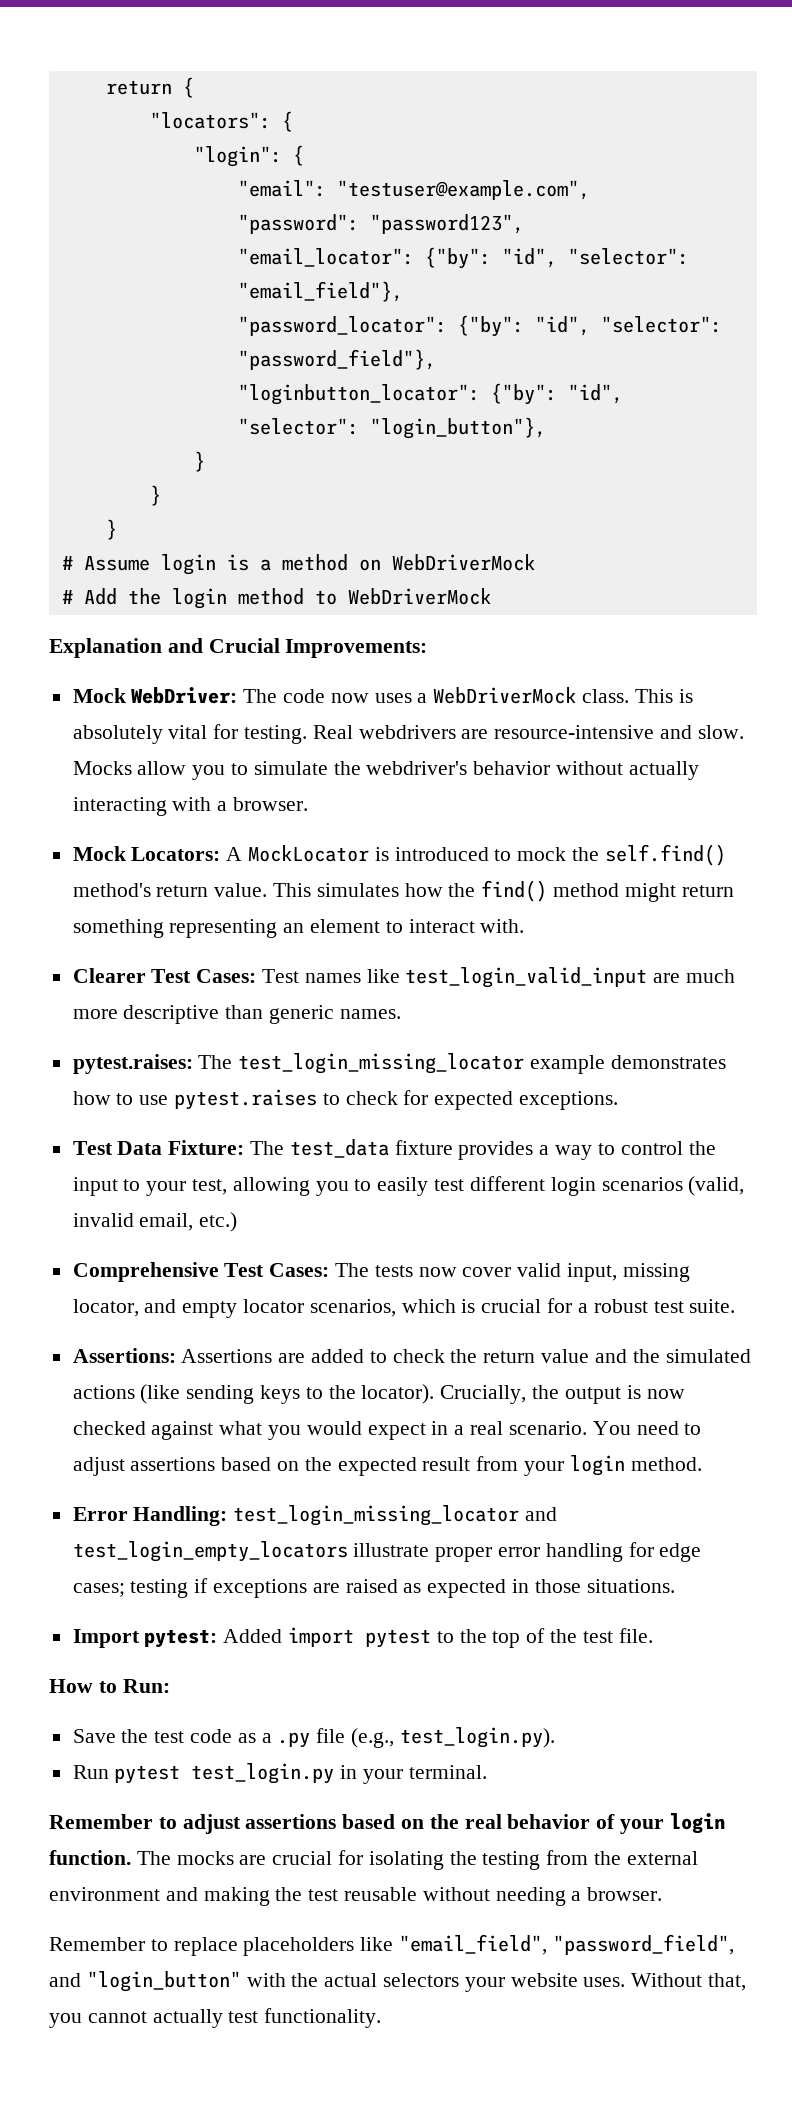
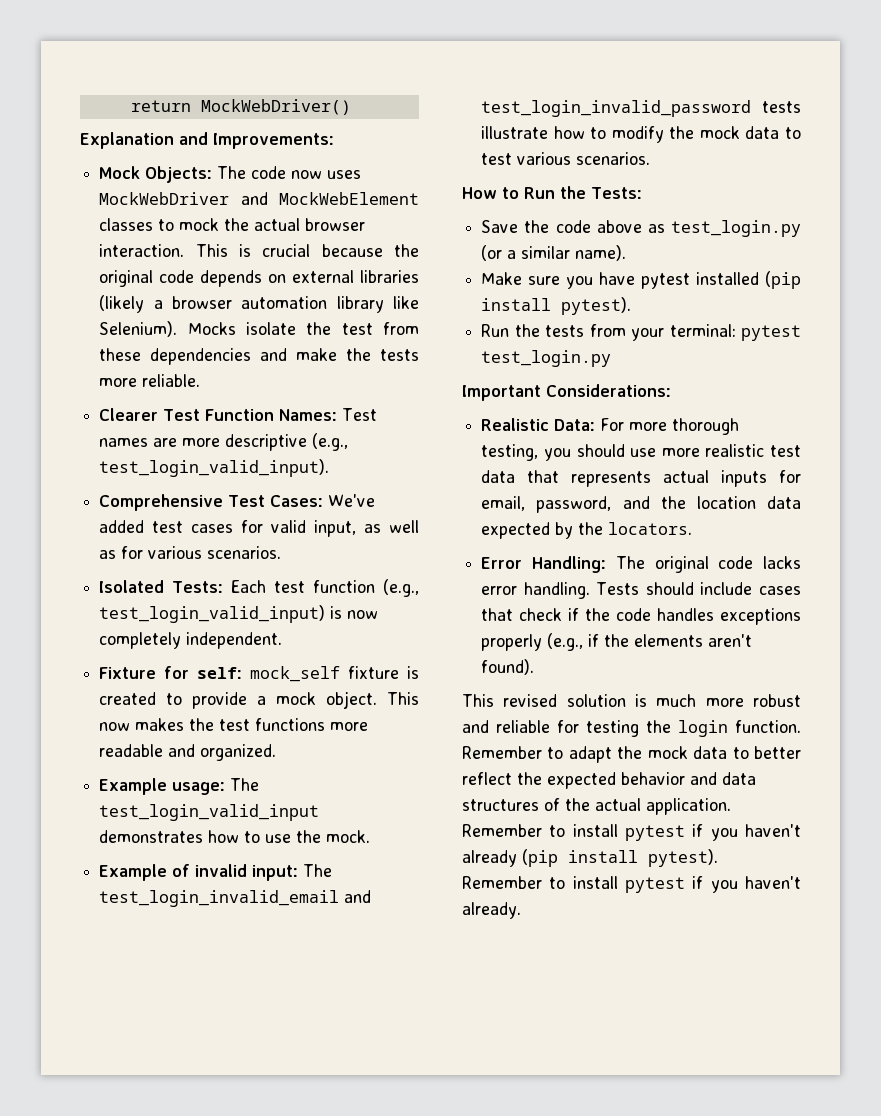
[105,77,194,98] [149,111,293,132] [193,145,304,167] [237,180,590,200] [237,214,524,234] [237,247,689,269] [237,281,403,302] [237,315,722,337] [237,349,436,370] [237,383,623,405] [237,417,546,439] [193,451,205,472] [149,485,161,506] [105,519,117,540] [61,554,535,575] [61,588,491,609] return { // "locators": { // "login": { // "email": "testuser@example.com", // "password": "password123", // "email_locator": {"by": "id", "selector": "email_field"}, // "password_locator": {"by": "id", "selector": "password_field"}, // "loginbutton_locator": {"by": "id", "selector": "login_button"}, // } // } // } // # Assume login is a method on WebDriverMock // # Add the login method to WebDriverMock -> [130,99,351,115] return MockWebDriver()
[208,638,280,653] Crucial -> (208, 138) none
[131,687,238,704] WebDriver: -> [145,166,213,183] Objects:
[417,687,693,704] [72,724,744,744] [72,761,699,780] [72,797,309,816] [72,844,726,866] [72,880,734,902] [72,919,525,938] [72,967,736,988] [72,1005,401,1024] [72,1053,726,1074] [72,1089,619,1110] [72,1139,716,1160] [72,1176,745,1196] [72,1212,238,1232] [72,1262,690,1282] [72,1298,736,1318] [72,1348,751,1363] [72,1384,685,1404] [72,1421,702,1440] [72,1455,702,1476] [72,1505,558,1526] [72,1541,702,1562] [72,1578,675,1598] [72,1627,653,1648] [49,1679,170,1693] [72,1727,555,1748] [72,1763,487,1784] [49,1813,725,1834] [49,1850,698,1870] [49,1887,663,1906] [49,1934,734,1956] [49,1971,747,1992] [49,2008,382,2028] a WebDriverMock class. This is absolutely vital for testing. Real webdrivers are resource-intensive and slow. Mocks allow you to simulate the webdriver's behavior without actually interacting with a browser. // Mock Locators: A MockLocator is introduced to mock the self.find() method's return value. This simulates how the find() method might return something representing an element to interact with. // Clearer Test Cases: Test names like test_login_valid_input are much more descriptive than generic names. // pytest.raises: The test_login_missing_locator example demonstrates how to use pytest.raises to check for expected exceptions. // Test Data Fixture: The test_data fixture provides a way to control the input to your test, allowing you to easily test different login scenarios (valid, invalid email, etc.) // Comprehensive Test Cases: The tests now cover valid input, missing locator, and empty locator scenarios, which is crucial for a robust test suite. // Assertions: Assertions are added to check the return value and the simulated actions (like sending keys to the locator). Crucially, the output is now checked against what you would expect in a real scenario. You need to adjust assertions based on the expected result from your login method. // Error Handling: test_login_missing_locator and test_login_empty_locators illustrate proper error handling for edge cases; testing if exceptions are raised as expected in those situations. // Import pytest: Added import pytest to the top of the test file. // How to Run: // Save the test code as a .py file (e.g., test_login.py). // Run pytest test_login.py in your terminal. // Remember to adjust assertions based on the real behavior of your login function. The mocks are crucial for isolating the testing from the external environment and making the test reusable without needing a browser. // Remember to replace placeholders like "email_field", "password_field", and "login_button" with the actual selectors your website uses. Without that, you cannot actually test functionality. -> [99,192,419,205] [99,218,366,231] [99,244,419,257] [99,270,419,287] [99,295,419,313] [99,321,419,337] [99,348,419,365] [99,374,201,387] [99,408,378,421] [99,433,349,451] [99,459,330,477] [99,494,376,511] [99,520,419,537] [99,546,282,559] [99,579,419,597] [99,605,379,623] [99,632,283,649] [99,666,419,682] [99,691,419,709] [99,718,369,731] [99,744,277,761] [99,778,260,795] [99,804,320,821] [99,830,371,843] [99,864,333,881] [99,890,372,907] [481,100,801,117] [481,126,801,143] [481,152,651,165] [462,186,642,199] [481,220,801,237] [481,245,627,261] [481,271,801,289] [481,297,632,315] [481,324,801,341] [481,350,612,367] [462,384,671,401] [481,418,740,435] [481,444,801,461] [481,470,801,487] [481,496,801,513] [481,522,693,539] [481,556,801,573] [481,582,801,599] [481,608,801,625] [481,633,753,651] [481,659,535,675] [462,694,801,707] [462,720,801,737] [462,746,801,763] [462,772,756,789] [462,798,731,815] [462,824,801,841] [462,849,718,867] [462,876,801,893] [462,902,521,919] MockWebDriver and MockWebElement classes to mock the actual browser interaction. This is crucial because the original code depends on external libraries (likely a browser automation library like Selenium). Mocks isolate the test from these dependencies and make the tests more reliable. // Clearer Test Function Names: Test names are more descriptive (e.g., test_login_valid_input). // Comprehensive Test Cases: We've added test cases for valid input, as well as for various scenarios. // Isolated Tests: Each test function (e.g., test_login_valid_input) is now completely independent. // Fixture for self: mock_self fixture is created to provide a mock object. This now makes the test functions more readable and organized. // Example usage: The test_login_valid_input demonstrates how to use the mock. // Example of invalid input: The test_login_invalid_email and test_login_invalid_password tests illustrate how to modify the mock data to test various scenarios. // How to Run the Tests: // Save the code above as test_login.py (or a similar name). // Make sure you have pytest installed (pip install pytest). // Run the tests from your terminal: pytest test_login.py // Important Considerations: // Realistic Data: For more thorough testing, you should use more realistic test data that represents actual inputs for email, password, and the location data expected by the locators. // Error Handling: The original code lacks error handling. Tests should include cases that check if the code handles exceptions properly (e.g., if the elements aren't found). // This revised solution is much more robust and reliable for testing the login function. Remember to adapt the mock data to better reflect the expected behavior and data structures of the actual application. Remember to install pytest if you haven't already (pip install pytest). Remember to install pytest if you haven't already.

